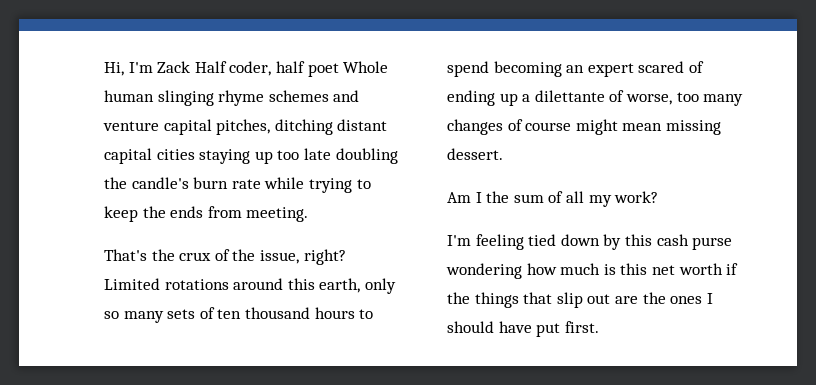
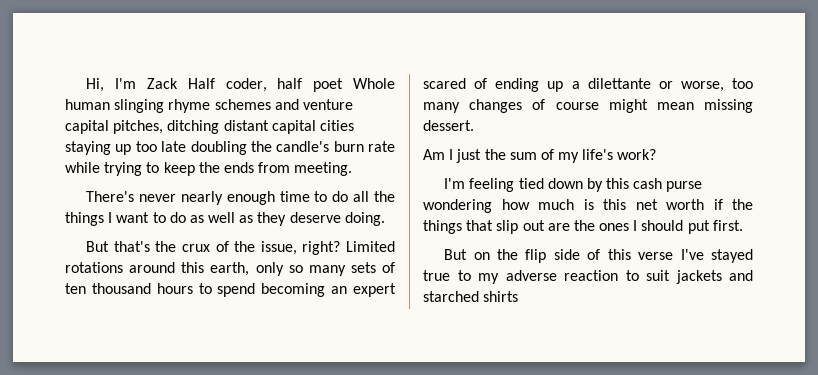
[104,249,147,261] That's -> [86,191,395,205] [65,212,385,226] [86,241,150,252] There's never nearly enough time to do all the things I want to do as well as they deserve doing. // But that's
[609,90,625,102] of -> [658,81,673,89] or
(482, 197) none -> [456,149,482,163] just
[565,191,612,207] all my -> [558,149,614,163] my life's
[498,321,532,333] have -> (684, 225) none
(599, 327) none -> [444,249,753,263] [423,270,753,284] [423,291,519,302] // But on the flip side of this verse I've stayed true to my adverse reaction to suit jackets and starched shirts

